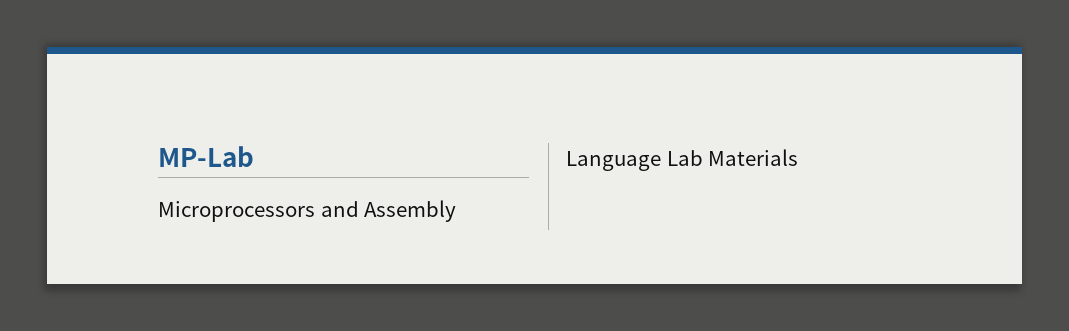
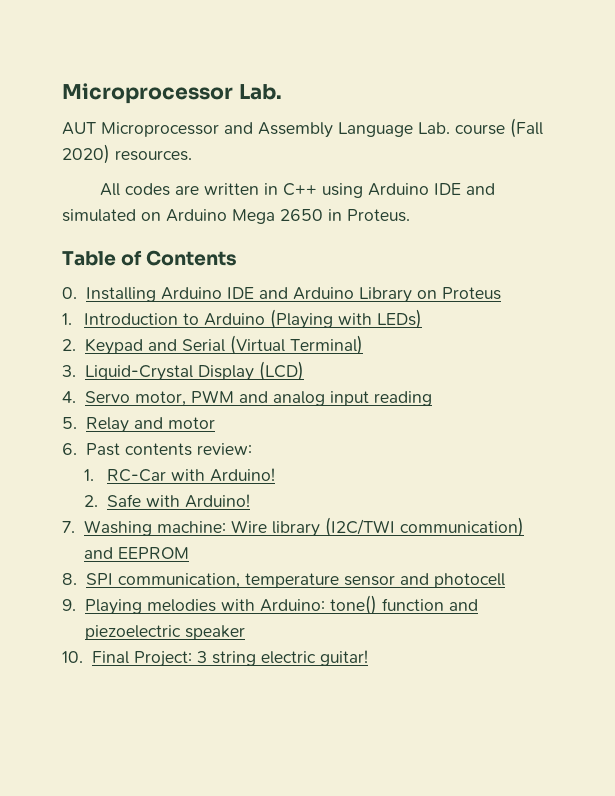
[158,146,254,167] [158,200,457,222] [566,149,799,171] MP-Lab // Microprocessors and Assembly Language Lab Materials -> [62,83,282,104] [62,118,543,138] [62,144,192,164] [100,183,496,198] [62,209,410,224] [62,250,238,266] [62,287,501,303] [62,309,423,329] [62,335,363,355] [62,361,304,381] [62,390,432,406] [62,417,215,433] [62,443,252,456] [84,468,275,482] [84,494,251,508] [62,517,525,537] [84,547,190,559] [62,573,505,588] [62,595,478,615] [84,625,245,640] [62,650,368,667] Microprocessor Lab. // AUT Microprocessor and Assembly Language Lab. course (Fall 2020) resources. // All codes are written in C++ using Arduino IDE and simulated on Arduino Mega 2650 in Proteus. // Table of Contents // 0. Installing Arduino IDE and Arduino Library on Proteus // 1. Introduction to Arduino (Playing with LEDs) // 2. Keypad and Serial (Virtual Terminal) // 3. Liquid-Crystal Display (LCD) // 4. Servo motor, PWM and analog input reading // 5. Relay and motor // 6. Past contents review: // 1. RC-Car with Arduino! // 2. Safe with Arduino! // 7. Washing machine: Wire library (I2C/TWI communication) and EEPROM // 8. SPI communication, temperature sensor and photocell // 9. Playing melodies with Arduino: tone() function and piezoelectric speaker // 10. Final Project: 3 string electric guitar!

